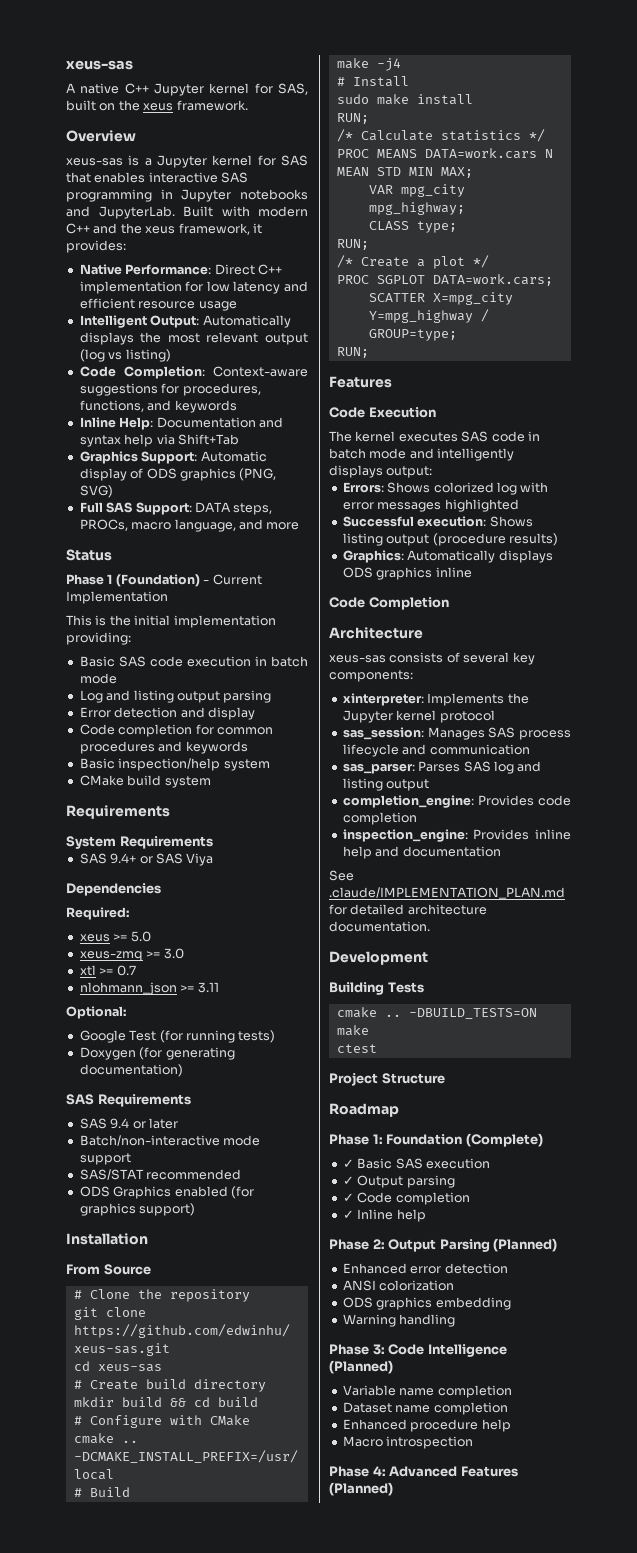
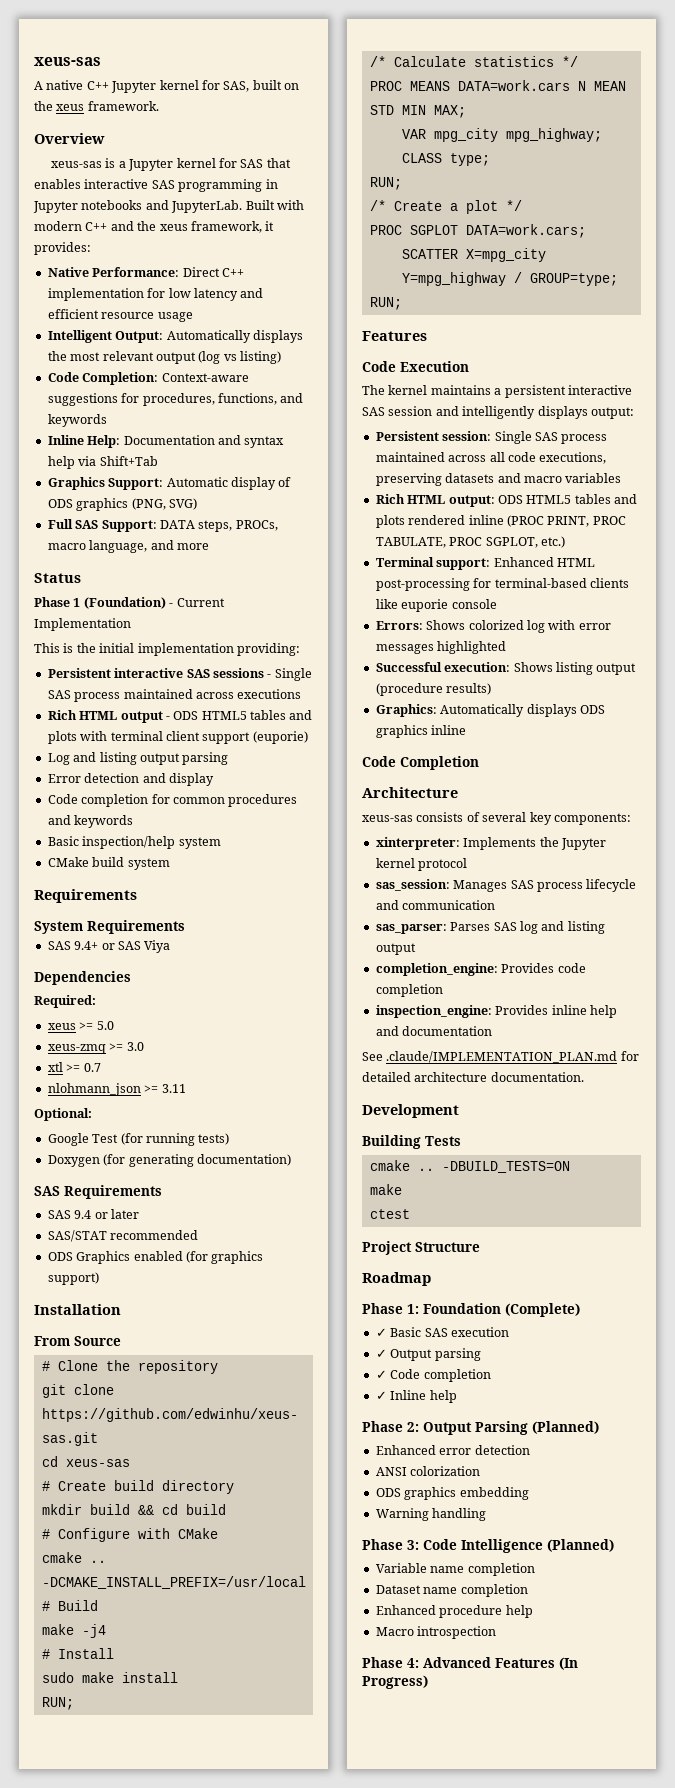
[79,656,308,667] [79,673,117,684] Basic SAS code execution in batch mode -> [47,668,312,681] [47,689,302,702] [47,710,313,723] [47,731,308,744] Persistent interactive SAS sessions - Single SAS process maintained across executions // Rich HTML output - ODS HTML5 tables and plots with terminal client support (euporie)
[79,1135,261,1146] [79,1153,131,1165] // Batch/non-interactive mode support -> (139, 1214) none
[398,431,540,442] [329,448,515,461] [329,465,433,478] executes SAS code in batch mode and intelligently displays output: -> [430,385,632,398] [362,406,634,419] [375,431,608,444] [375,452,607,464] [375,473,622,486] [375,494,637,507] [375,515,626,528] [375,536,565,548] [375,557,595,570] [375,578,629,591] [375,599,497,612] maintains a persistent interactive SAS session and intelligently displays output: // Persistent session: Single SAS process maintained across all code executions, preserving datasets and macro variables // Rich HTML output: ODS HTML5 tables and plots rendered inline (PROC PRINT, PROC TABULATE, PROC SGPLOT, etc.) // Terminal support: Enhanced HTML post-processing for terminal-based clients like euporie console
[329,1482,393,1496] (Planned) -> [559,1657,578,1670] [362,1675,428,1689] (In Progress)

